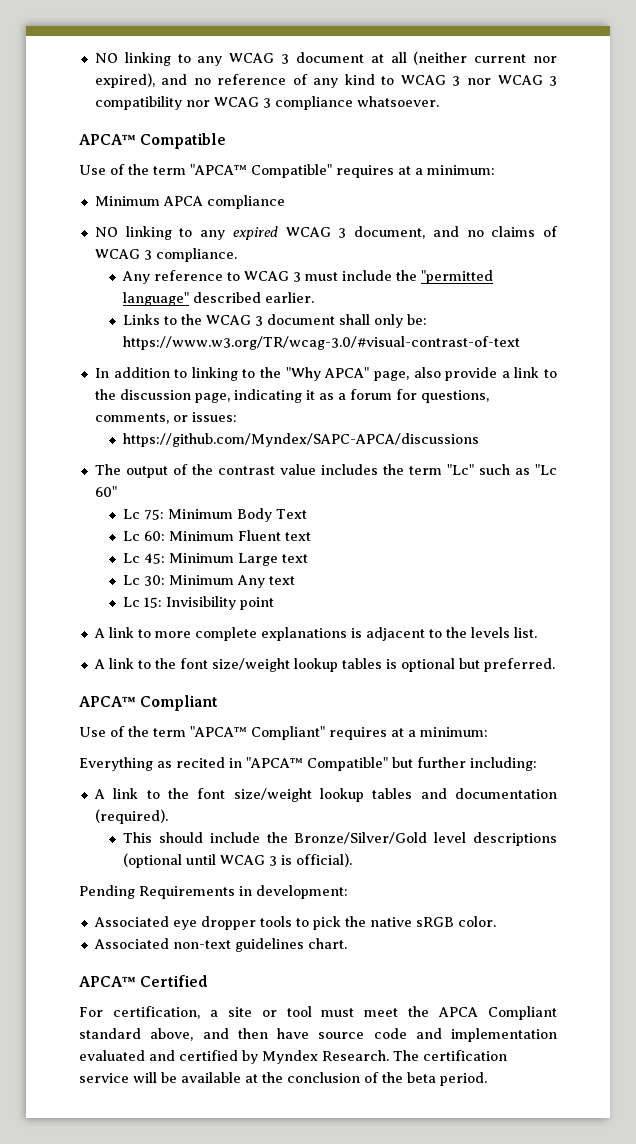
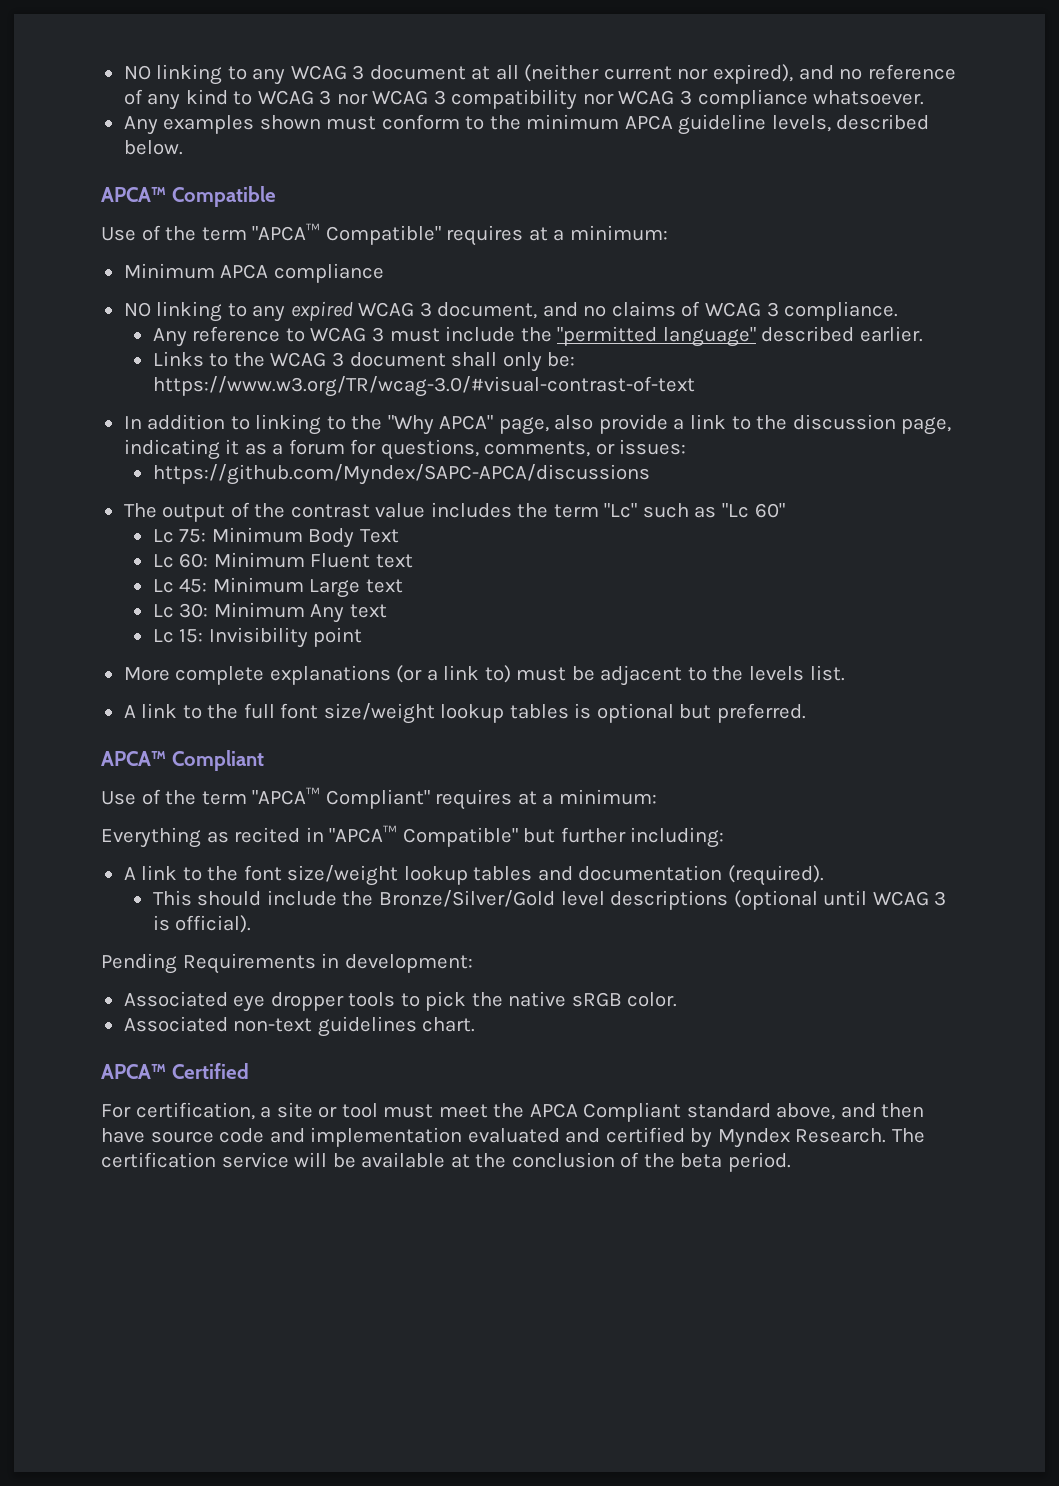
(439, 101) none -> [123,114,930,135] [123,140,183,155] // Any examples shown must conform to the minimum APCA guideline levels, described below.
[93,627,362,641] A link to more complete explanations is -> [123,665,595,685] More complete explanations (or a link to) must be
(176, 663) none -> [243,703,275,719] full

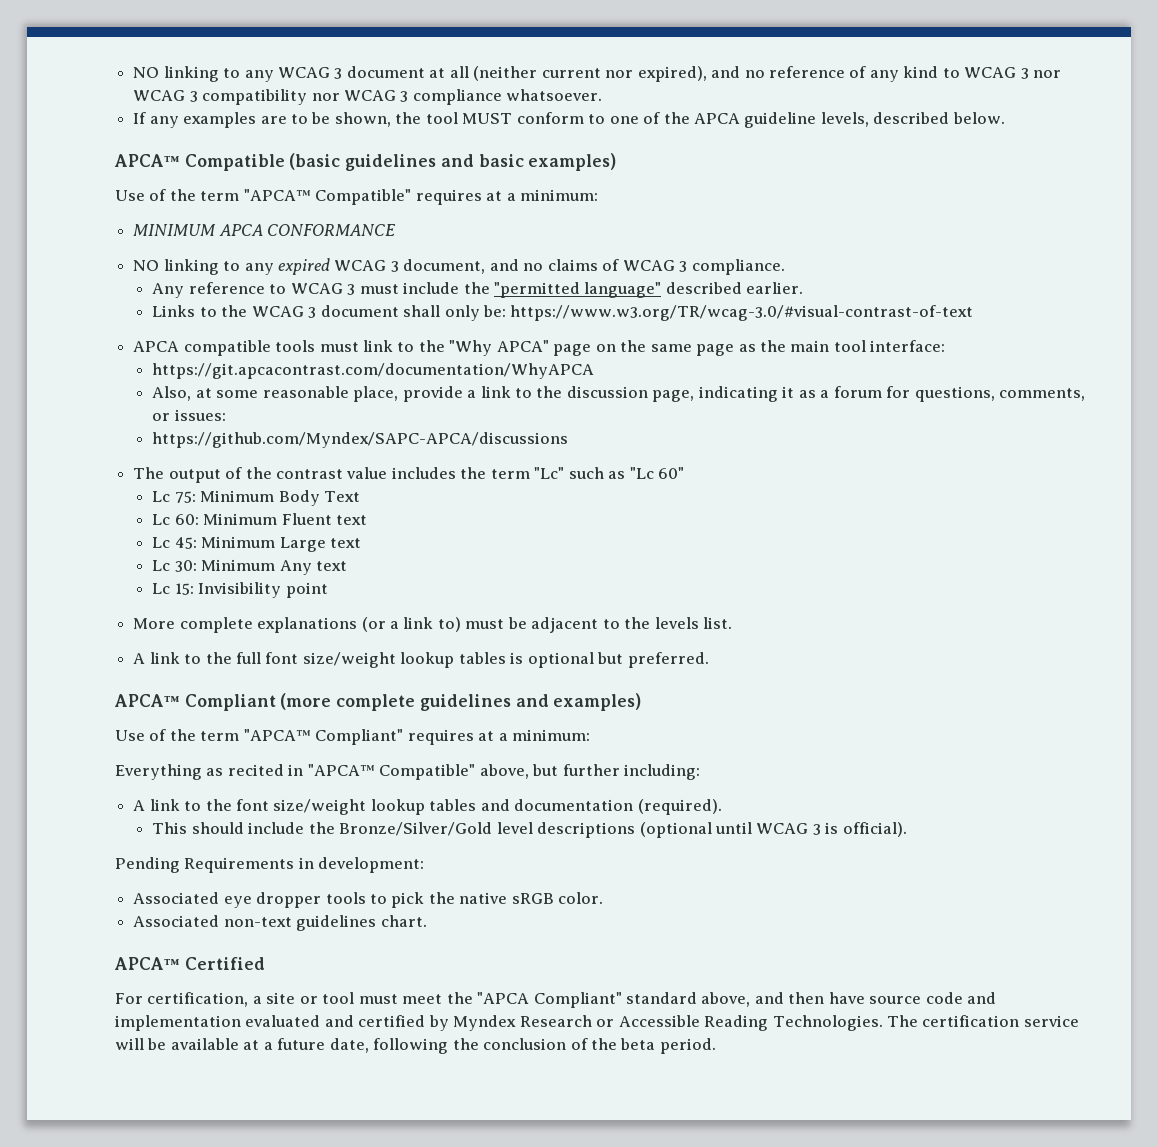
[123,114,620,135] Any examples shown must conform to the minimum -> [133,112,690,128] If any examples are to be shown, the tool MUST conform to one of the
(276, 196) none -> [289,153,617,171] (basic guidelines and basic examples)
[123,263,384,283] Minimum APCA compliance -> [133,224,397,236] MINIMUM APCA CONFORMANCE
[123,414,594,435] In addition to linking to the "Why APCA" page, also -> [133,340,946,356] [152,363,595,379] [152,386,399,402] APCA compatible tools must link to the "Why APCA" page on the same page as the main tool interface: // https://git.apcacontrast.com/documentation/WhyAPCA // Also, at some reasonable place,
(264, 760) none -> [280,693,642,711] (more complete guidelines and examples)
(518, 837) none -> [479,764,529,779] above,
[529,1102,682,1122] APCA Compliant -> [477,992,622,1008] "APCA Compliant"
[795,1128,887,1143] Research. -> [519,1015,883,1031] Research or Accessible Reading Technologies.
(470, 1161) none -> [263,1038,449,1054] a future date, following

